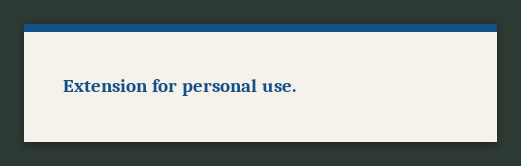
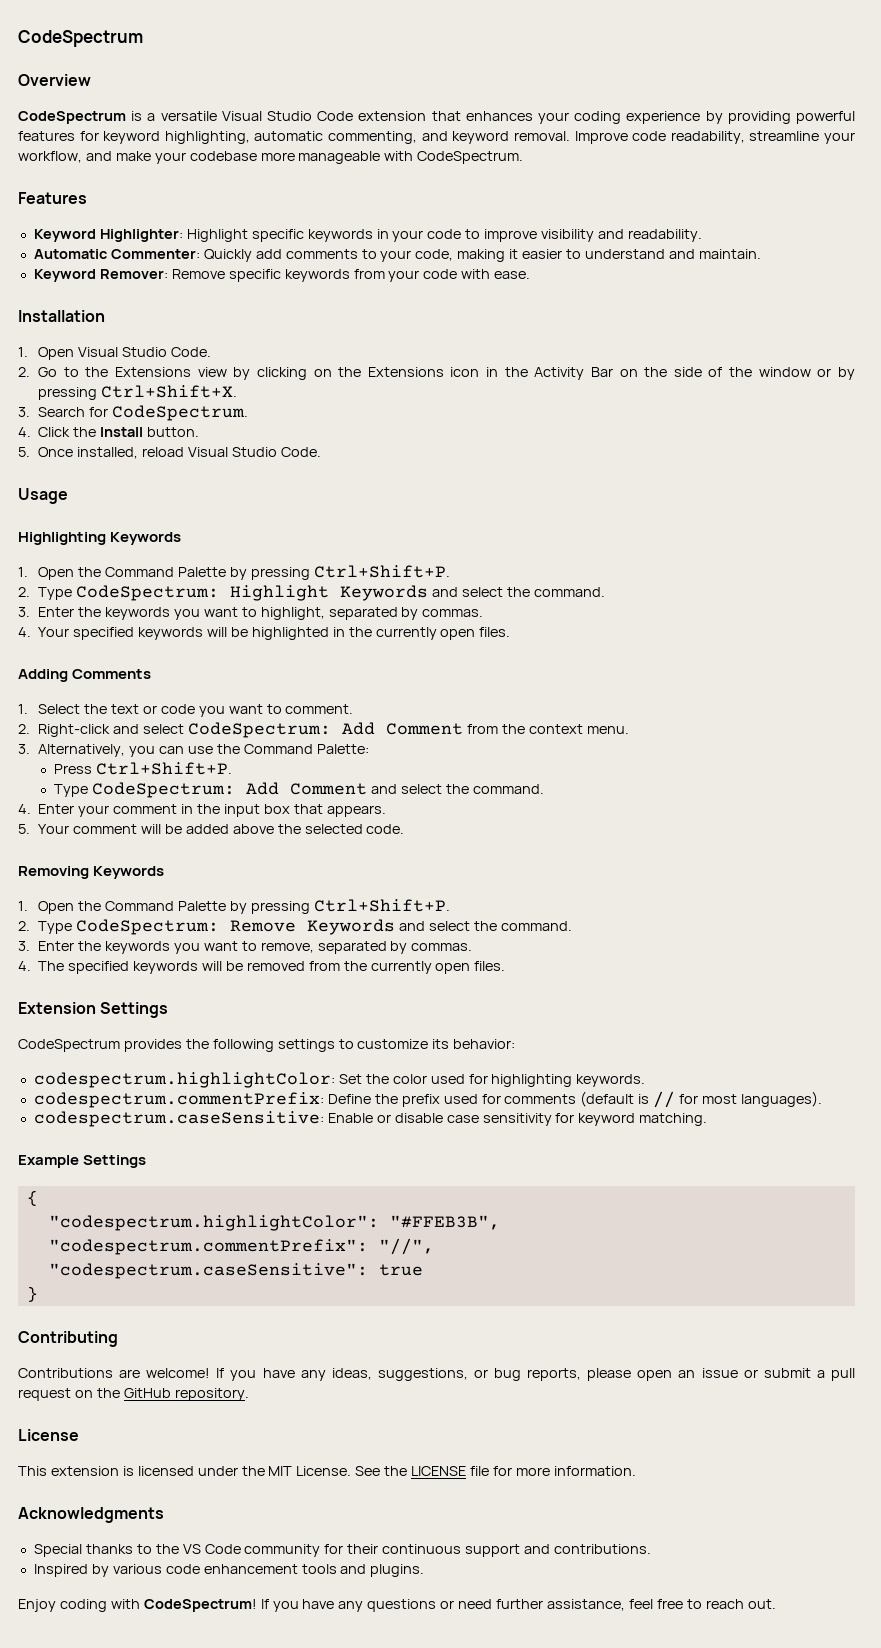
[63,79,296,96] Extension for personal use. -> [18,30,143,47] [18,74,91,86] [18,111,856,124] [18,131,856,144] [18,151,524,164] [18,192,87,204] [33,229,702,242] [33,249,761,262] [33,269,531,282] [18,310,105,322] [18,347,211,360] [18,367,855,380] [38,385,238,400] [18,405,248,421] [18,427,199,437] [18,447,321,459] [18,488,68,504] [18,532,182,545] [18,565,450,580] [18,585,605,601] [18,607,484,620] [18,627,511,640] [18,669,152,682] [18,704,354,717] [18,722,629,738] [18,744,369,757] [54,762,233,775] [54,782,544,798] [18,804,386,817] [18,824,405,834] [18,866,165,879] [18,899,450,914] [18,919,572,935] [18,941,473,954] [18,961,506,974] [18,1002,169,1018] [18,1039,516,1052] [33,1072,646,1088] [33,1091,822,1108] [33,1111,708,1127] [18,1155,147,1168] [26,1190,38,1206] [48,1215,500,1231] [48,1238,434,1255] [48,1263,423,1279] [26,1286,38,1302] [18,1331,118,1347] [18,1368,855,1381] [18,1388,249,1401] [18,1429,79,1441] [18,1466,636,1476] [18,1507,164,1523] [33,1544,651,1557] [33,1564,425,1577] [18,1599,776,1612] CodeSpectrum // Overview // CodeSpectrum is a versatile Visual Studio Code extension that enhances your coding experience by providing powerful features for keyword highlighting, automatic commenting, and keyword removal. Improve code readability, streamline your workflow, and make your codebase more manageable with CodeSpectrum. // Features // Keyword Highlighter: Highlight specific keywords in your code to improve visibility and readability. // Automatic Commenter: Quickly add comments to your code, making it easier to understand and maintain. // Keyword Remover: Remove specific keywords from your code with ease. // Installation // 1. Open Visual Studio Code. // 2. Go to the Extensions view by clicking on the Extensions icon in the Activity Bar on the side of the window or by pressing Ctrl+Shift+X. // 3. Search for CodeSpectrum. // 4. Click the Install button. // 5. Once installed, reload Visual Studio Code. // Usage // Highlighting Keywords // 1. Open the Command Palette by pressing Ctrl+Shift+P. // 2. Type CodeSpectrum: Highlight Keywords and select the command. // 3. Enter the keywords you want to highlight, separated by commas. // 4. Your specified keywords will be highlighted in the currently open files. // Adding Comments // 1. Select the text or code you want to comment. // 2. Right-click and select CodeSpectrum: Add Comment from the context menu. // 3. Alternatively, you can use the Command Palette: // Press Ctrl+Shift+P. // Type CodeSpectrum: Add Comment and select the command. // 4. Enter your comment in the input box that appears. // 5. Your comment will be added above the selected code. // Removing Keywords // 1. Open the Command Palette by pressing Ctrl+Shift+P. // 2. Type CodeSpectrum: Remove Keywords and select the command. // 3. Enter the keywords you want to remove, separated by commas. // 4. The specified keywords will be removed from the currently open files. // Extension Settings // CodeSpectrum provides the following settings to customize its behavior: // codespectrum.highlightColor: Set the color used for highlighting keywords. // codespectrum.commentPrefix: Define the prefix used for comments (default is // for most languages). // codespectrum.caseSensitive: Enable or disable case sensitivity for keyword matching. // Example Settings // { // "codespectrum.highlightColor": "#FFEB3B", // "codespectrum.commentPrefix": "//", // "codespectrum.caseSensitive": true // } // Contributing // Contributions are welcome! If you have any ideas, suggestions, or bug reports, please open an issue or submit a pull request on the GitHub repository. // License // This extension is licensed under the MIT License. See the LICENSE file for more information. // Acknowledgments // Special thanks to the VS Code community for their continuous support and contributions. // Inspired by various code enhancement tools and plugins. // Enjoy coding with CodeSpectrum! If you have any questions or need further assistance, feel free to reach out.

